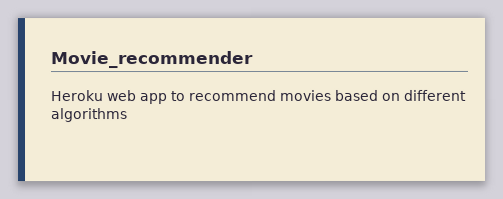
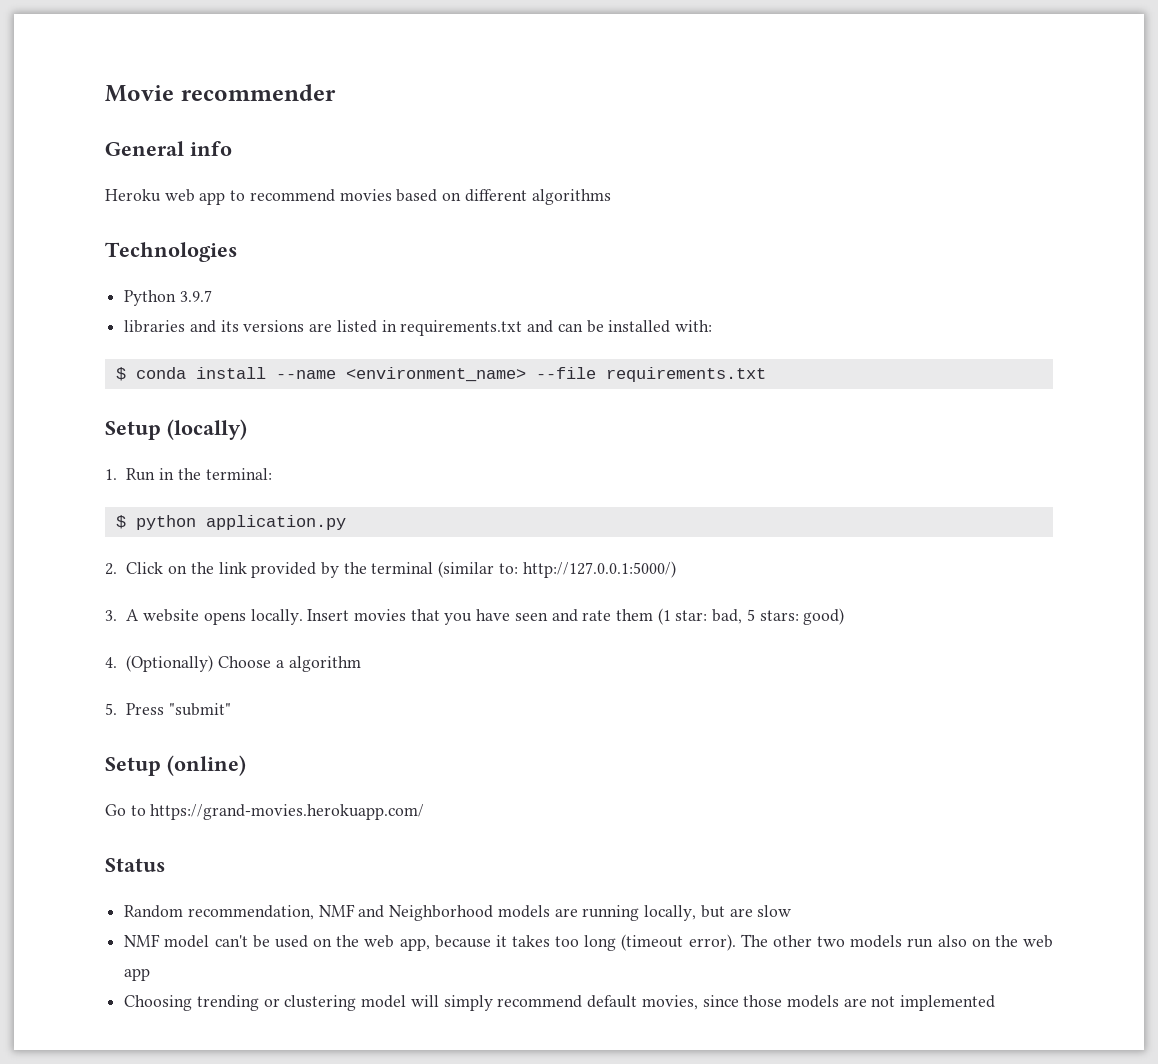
[50,50,253,69] Movie_recommender -> [105,84,336,102] [105,141,232,156] Movie recommender // General info
(128, 115) none -> [105,242,237,262] [124,290,212,306] [124,320,712,336] [115,367,766,382] [105,419,247,440] [105,468,272,481] [115,515,346,530] [105,561,676,578] [105,608,845,625] [105,655,361,672] [105,703,232,716] [105,755,246,776] [105,804,425,820] [105,858,165,872] [124,904,792,921] [124,934,1053,951] [124,968,151,981] [124,995,996,1011] // Technologies // Python 3.9.7 // libraries and its versions are listed in requirements.txt and can be installed with: // $ conda install --name <environment_name> --file requirements.txt // Setup (locally) // 1. Run in the terminal: // $ python application.py // 2. Click on the link provided by the terminal (similar to: http://127.0.0.1:5000/) // 3. A website opens locally. Insert movies that you have seen and rate them (1 star: bad, 5 stars: good) // 4. (Optionally) Choose a algorithm // 5. Press "submit" // Setup (online) // Go to https://grand-movies.herokuapp.com/ // Status // Random recommendation, NMF and Neighborhood models are running locally, but are slow // NMF model can't be used on the web app, because it takes too long (timeout error). The other two models run also on the web app // Choosing trending or clustering model will simply recommend default movies, since those models are not implemented

